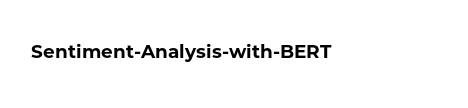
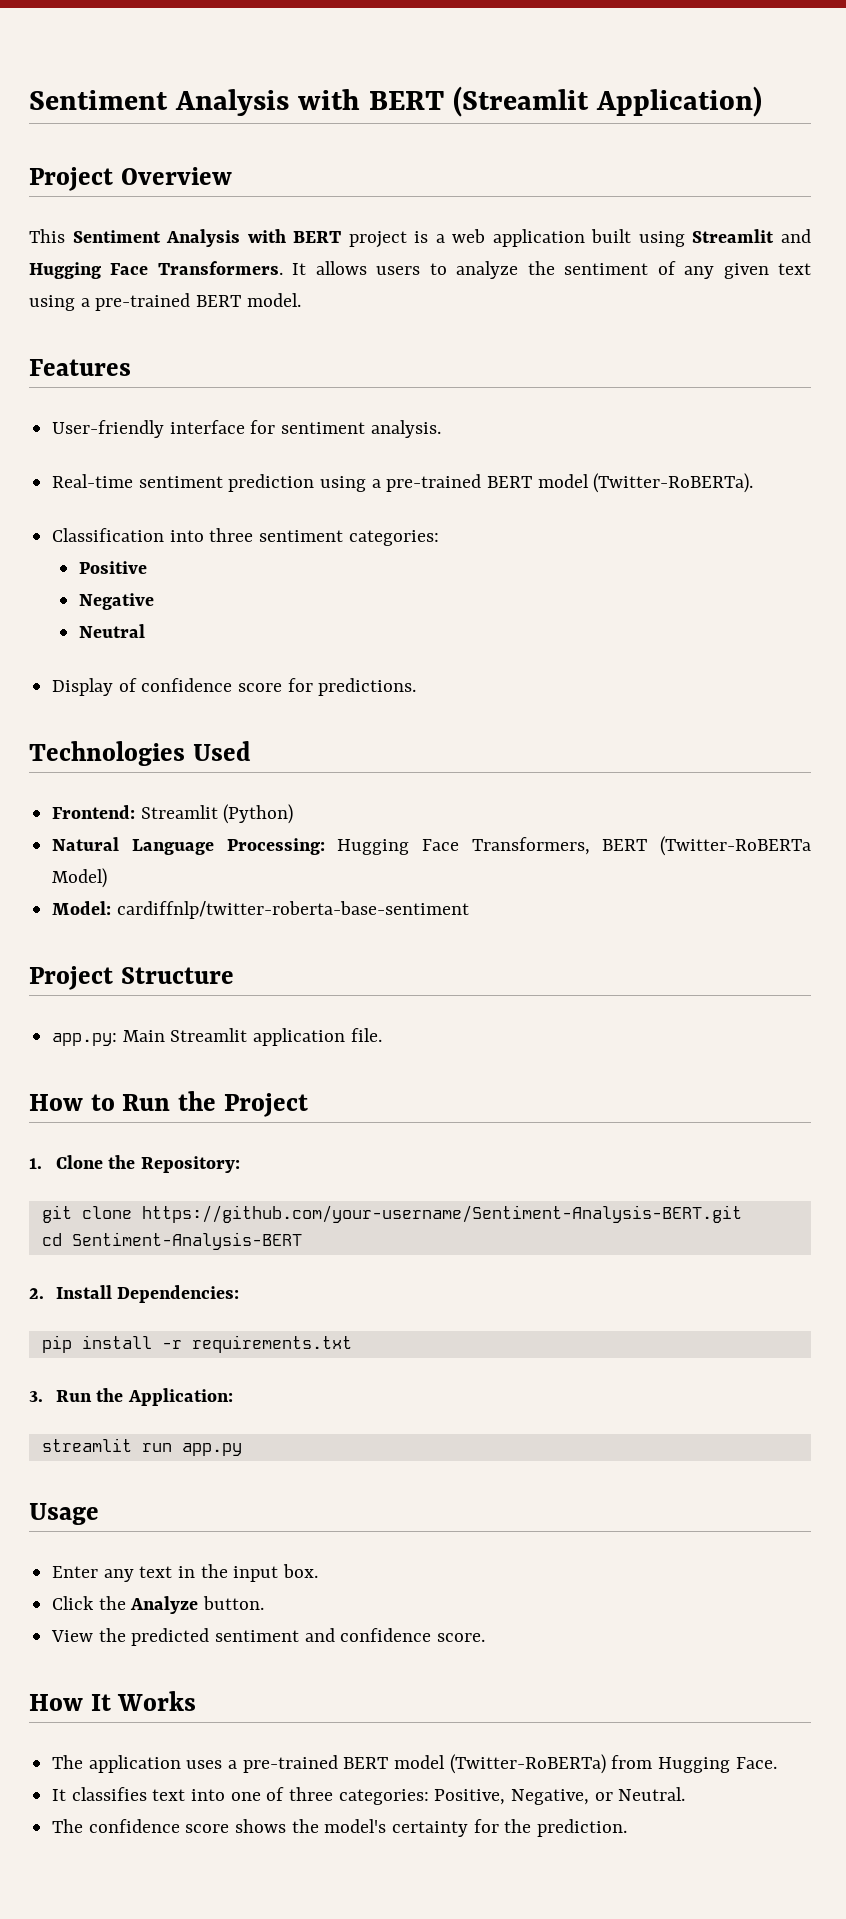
[31,43,332,62] Sentiment-Analysis-with-BERT -> [29,86,762,117] [29,167,232,191] [29,229,812,248] [29,261,811,279] [29,293,301,311] [29,359,131,376] [52,420,441,438] [52,473,754,493] [52,528,439,546] [78,561,147,574] [78,593,154,610] [78,624,145,638] [52,678,417,696] [29,741,251,766] [52,804,294,824] [52,836,811,856] [52,868,108,888] [52,901,469,919] [29,966,234,990] [52,1028,382,1046] [29,1091,308,1117] [29,1155,240,1173] [41,1205,742,1223] [41,1232,302,1250] [29,1285,240,1303] [41,1335,352,1353] [29,1388,233,1406] [41,1438,242,1456] [29,1503,99,1525] [52,1564,319,1582] [52,1596,265,1614] [51,1628,486,1646] [29,1691,197,1711] [52,1754,777,1774] [52,1787,686,1805] [52,1819,628,1837] Sentiment Analysis with BERT (Streamlit Application) // Project Overview // This Sentiment Analysis with BERT project is a web application built using Streamlit and Hugging Face Transformers. It allows users to analyze the sentiment of any given text using a pre-trained BERT model. // Features // User-friendly interface for sentiment analysis. // Real-time sentiment prediction using a pre-trained BERT model (Twitter-RoBERTa). // Classification into three sentiment categories: // Positive // Negative // Neutral // Display of confidence score for predictions. // Technologies Used // Frontend: Streamlit (Python) // Natural Language Processing: Hugging Face Transformers, BERT (Twitter-RoBERTa Model) // Model: cardiffnlp/twitter-roberta-base-sentiment // Project Structure // app.py: Main Streamlit application file. // How to Run the Project // 1. Clone the Repository: // git clone https://github.com/your-username/Sentiment-Analysis-BERT.git // cd Sentiment-Analysis-BERT // 2. Install Dependencies: // pip install -r requirements.txt // 3. Run the Application: // streamlit run app.py // Usage // Enter any text in the input box. // Click the Analyze button. // View the predicted sentiment and confidence score. // How It Works // The application uses a pre-trained BERT model (Twitter-RoBERTa) from Hugging Face. // It classifies text into one of three categories: Positive, Negative, or Neutral. // The confidence score shows the model's certainty for the prediction.

